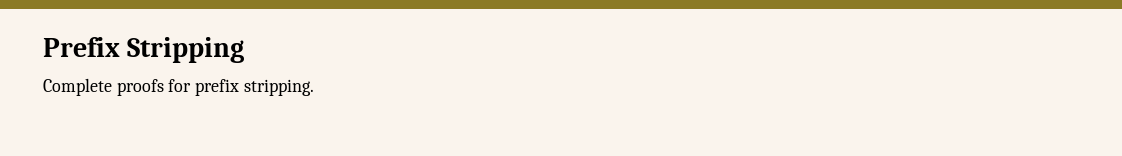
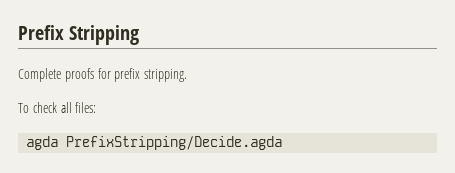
(314, 87) none -> [18,102,97,113] [26,136,283,150] // To check all files: // agda PrefixStripping/Decide.agda

